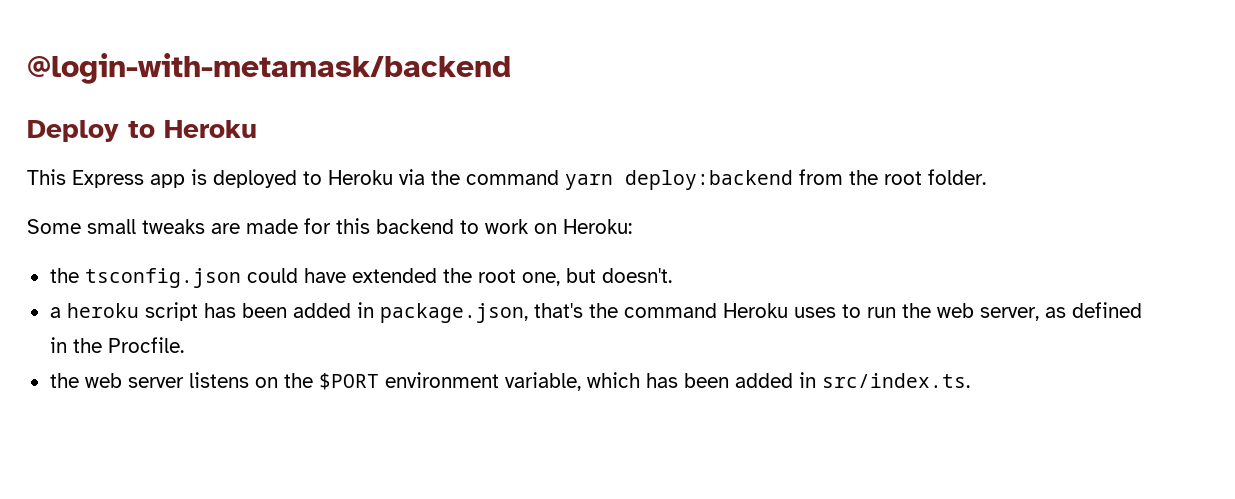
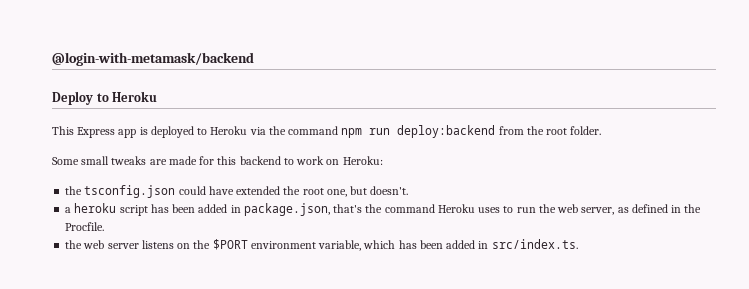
[565,174,613,190] yarn -> [341,128,391,138] npm run

